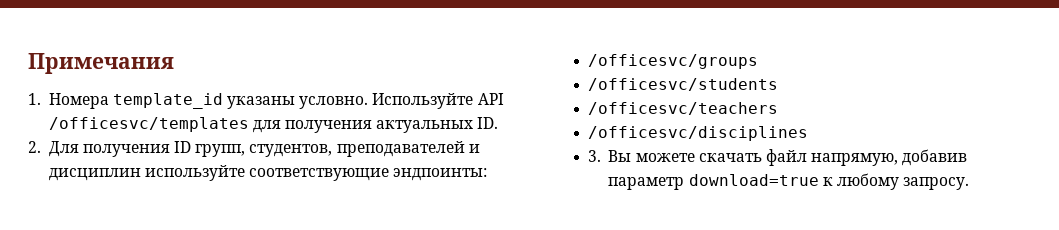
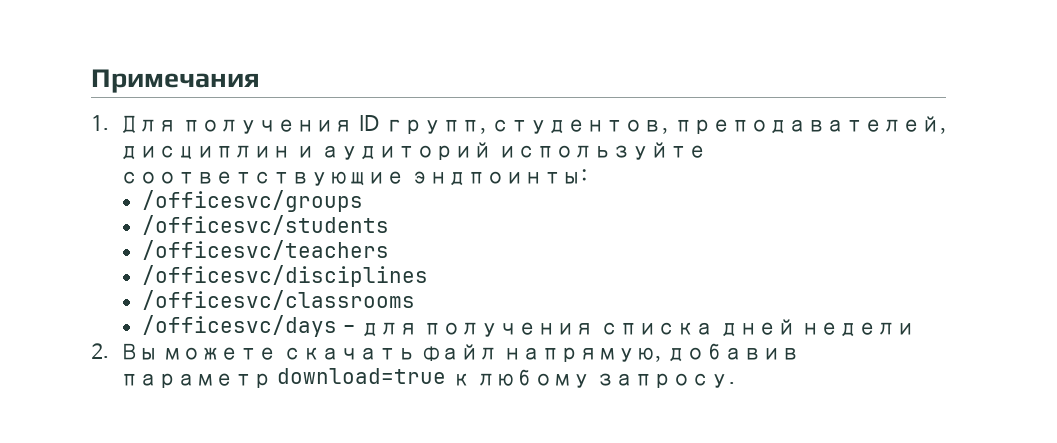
[48,93,504,109] [48,117,499,133] [28,141,41,153] Номера template_id указаны условно. Используйте API /officesvc/templates для получения актуальных ID. // 2. -> (109, 123) none
[336,141,480,157] [48,168,141,181] преподавателей и дисциплин -> [674,116,946,134] [119,142,492,160] преподавателей, дисциплин и аудиторий
[587,150,601,162] 3. -> [142,290,416,310] [142,315,916,337] [91,343,109,359] /officesvc/classrooms // /officesvc/days - для получения списка дней недели // 2.

